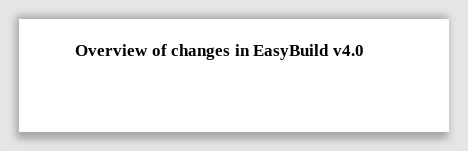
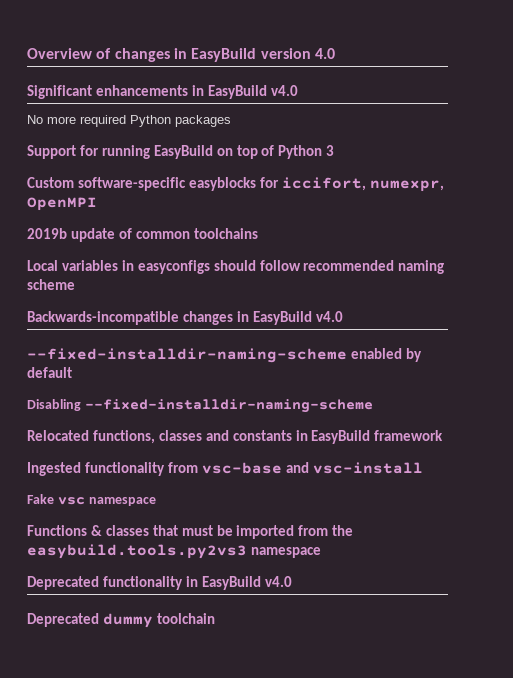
[332,45,364,56] v4.0 -> [260,48,335,59] [27,85,299,99] [27,115,231,127] [27,145,335,159] [27,177,444,192] [27,197,97,211] [27,228,258,242] [27,260,445,274] [27,279,75,290] [27,311,344,325] [27,348,422,363] [27,367,72,378] [27,399,373,413] [27,430,444,444] [27,462,423,476] [27,494,156,506] [27,525,354,539] [27,544,321,559] [27,576,293,590] [27,613,215,628] version 4.0 // Significant enhancements in EasyBuild v4.0 // No more required Python packages // Support for running EasyBuild on top of Python 3 // Custom software-specific easyblocks for iccifort, numexpr, OpenMPI // 2019b update of common toolchains // Local variables in easyconfigs should follow recommended naming scheme // Backwards-incompatible changes in EasyBuild v4.0 // --fixed-installdir-naming-scheme enabled by default // Disabling --fixed-installdir-naming-scheme // Relocated functions, classes and constants in EasyBuild framework // Ingested functionality from vsc-base and vsc-install // Fake vsc namespace // Functions & classes that must be imported from the easybuild.tools.py2vs3 namespace // Deprecated functionality in EasyBuild v4.0 // Deprecated dummy toolchain

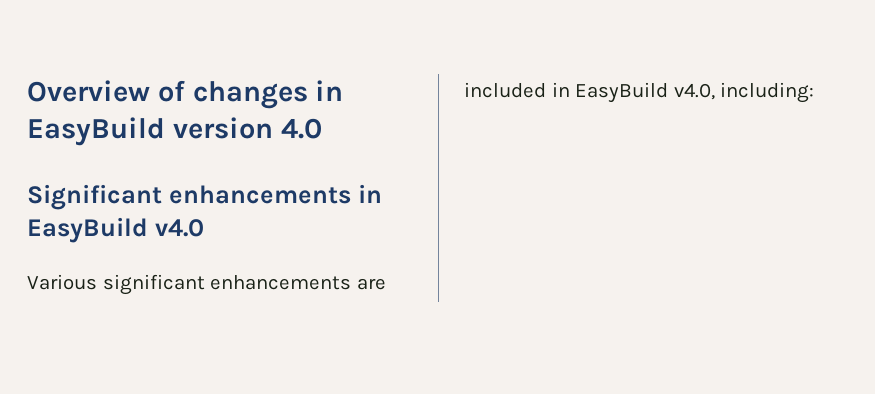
[27,115,231,127] [27,145,335,159] [27,177,444,192] [27,197,97,211] [27,228,258,242] [27,260,445,274] [27,279,75,290] [27,311,344,325] [27,348,422,363] [27,367,72,378] [27,399,373,413] [27,430,444,444] [27,462,423,476] [27,494,156,506] [27,525,354,539] [27,544,321,559] [27,576,293,590] [27,613,215,628] No more required Python packages // Support for running EasyBuild on top of Python 3 // Custom software-specific easyblocks for iccifort, numexpr, OpenMPI // 2019b update of common toolchains // Local variables in easyconfigs should follow recommended naming scheme // Backwards-incompatible changes in EasyBuild v4.0 // --fixed-installdir-naming-scheme enabled by default // Disabling --fixed-installdir-naming-scheme // Relocated functions, classes and constants in EasyBuild framework // Ingested functionality from vsc-base and vsc-install // Fake vsc namespace // Functions & classes that must be imported from the easybuild.tools.py2vs3 namespace // Deprecated functionality in EasyBuild v4.0 // Deprecated dummy toolchain -> [27,274,386,295] [464,82,815,103] Various significant enhancements are included in EasyBuild v4.0, including:

